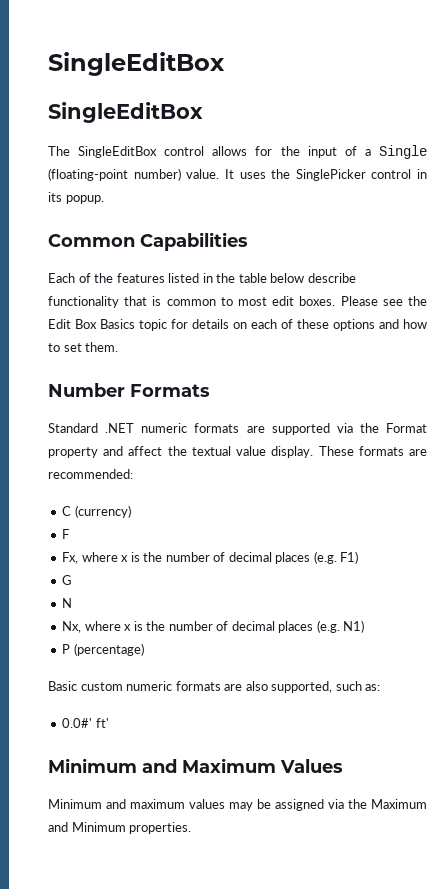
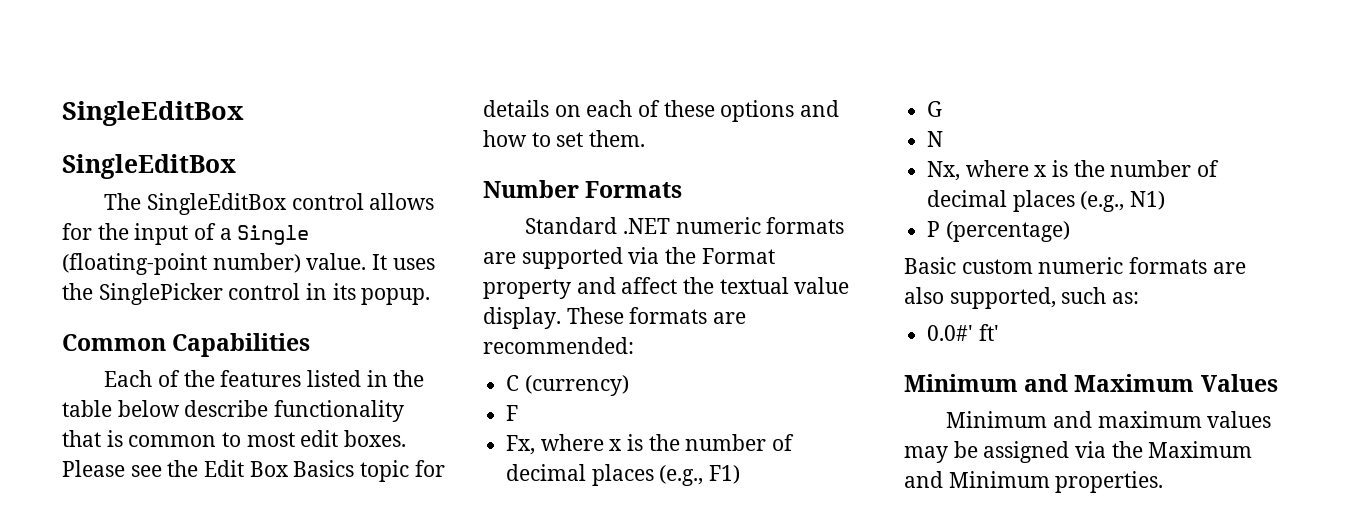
[313,551,337,564] (e.g. -> [659,465,704,486] (e.g.,
[316,620,340,633] (e.g. -> [1080,191,1125,212] (e.g.,

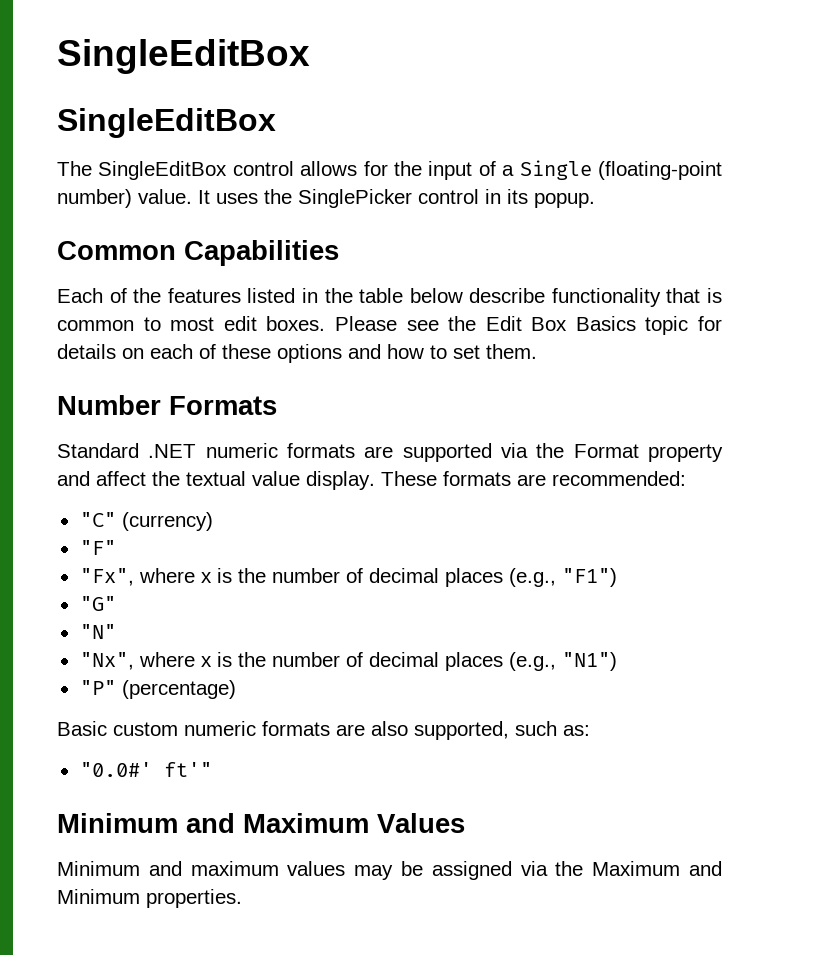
[506,375,520,391] C -> [79,512,116,527] "C"
[506,405,519,421] [506,434,795,455] [506,464,741,486] [927,101,943,117] [927,131,944,147] [927,160,1220,181] [927,190,1166,212] [927,221,941,237] F // Fx, where x is the number of decimal places (e.g., F1) // G // N // Nx, where x is the number of decimal places (e.g., N1) // P -> [79,540,116,555] [79,568,617,587] [79,596,116,611] [79,624,116,639] [79,652,617,671] [79,680,116,695] "F" // "Fx", where x is the number of decimal places (e.g., "F1") // "G" // "N" // "Nx", where x is the number of decimal places (e.g., "N1") // "P"
[927,324,999,341] 0.0#' ft' -> [79,762,212,777] "0.0#' ft'"

